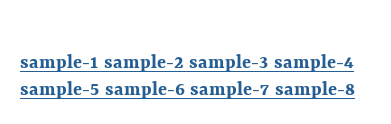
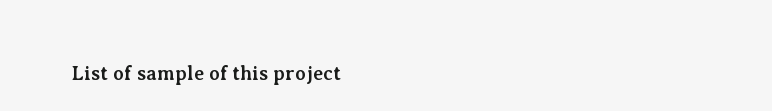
[20,54,355,72] [20,81,356,99] sample-1 sample-2 sample-3 sample-4 sample-5 sample-6 sample-7 sample-8 -> [72,65,342,85] List of sample of this project

